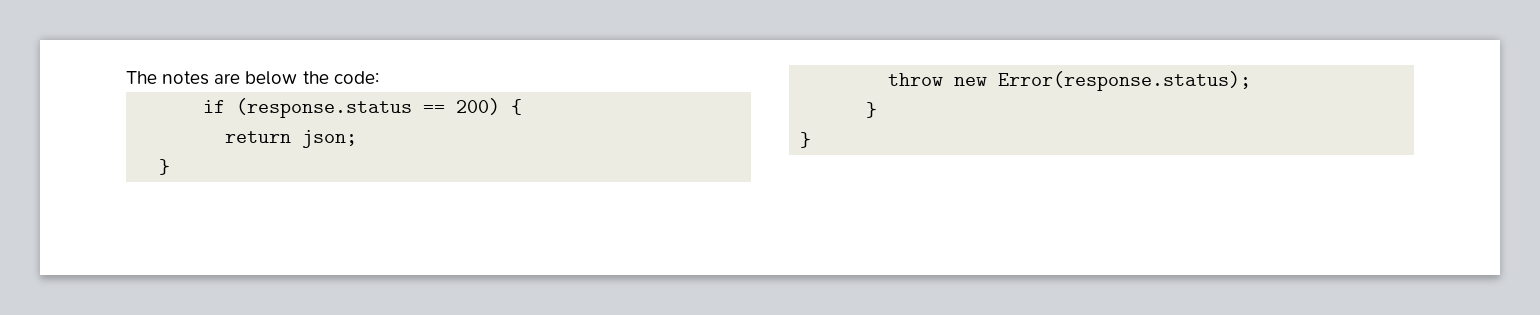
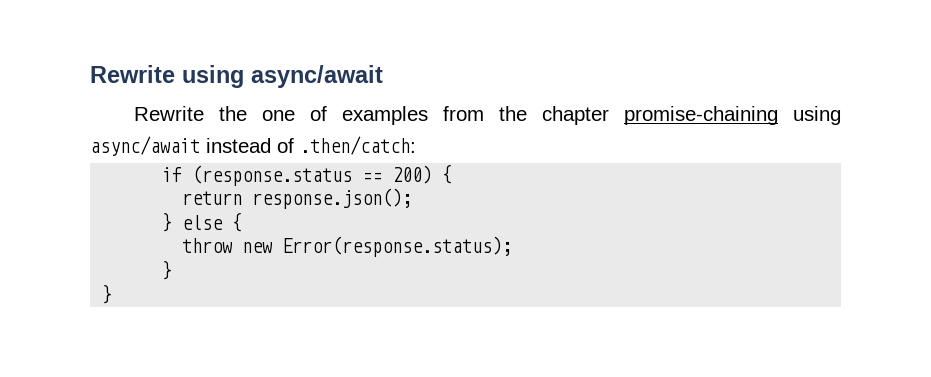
[126,71,379,85] The notes are below the code: -> [90,65,383,88] [133,106,841,125] [90,136,416,156] Rewrite using async/await // Rewrite the one of examples from the chapter promise-chaining using async/await instead of .then/catch:
[302,130,358,148] [159,159,171,175] json; // } -> [252,188,413,209] [162,212,243,232] response.json(); // } else {

